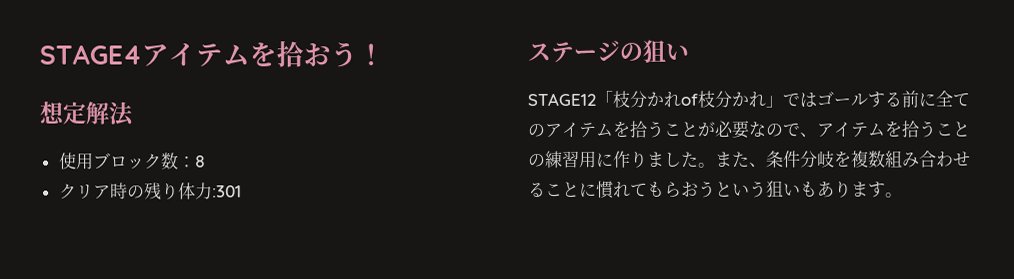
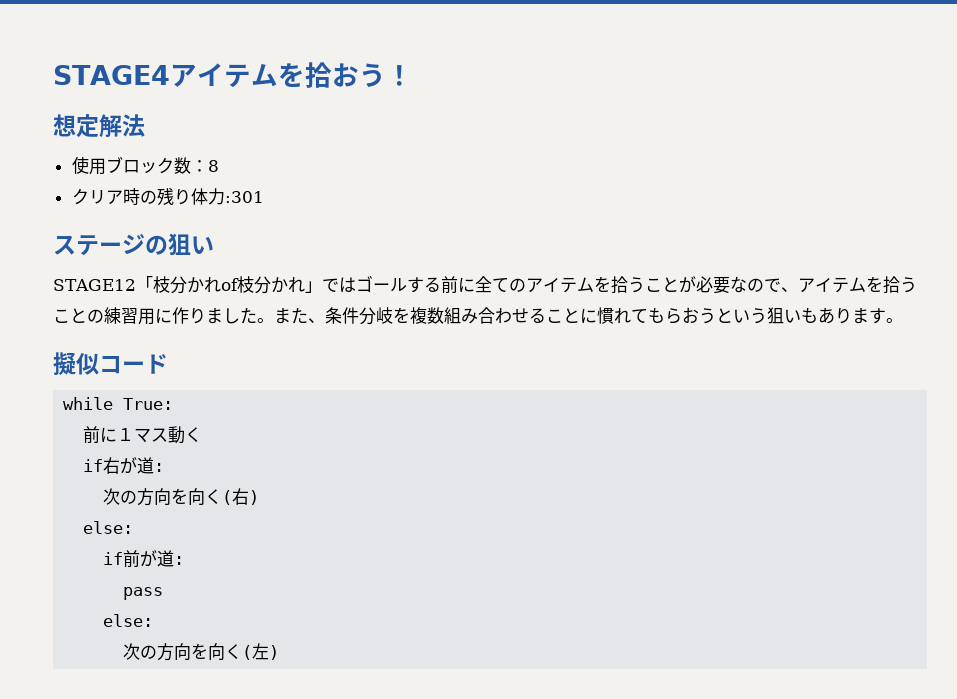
(903, 195) none -> [53,352,168,375] [63,397,174,410] [83,426,203,444] [83,457,165,474] [103,488,260,506] [83,521,134,534] [103,550,185,568] [123,587,164,600] [103,614,154,627] [123,643,280,661] // 擬似コード // while True: // 前に１マス動く // if右が道: // 次の方向を向く(右) // else: // if前が道: // pass // else: // 次の方向を向く(左)

